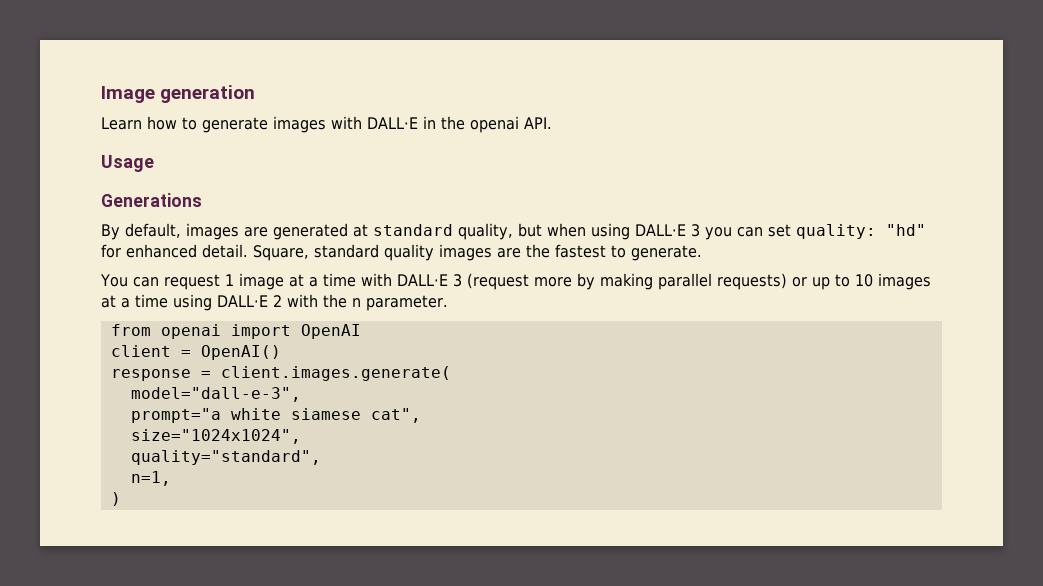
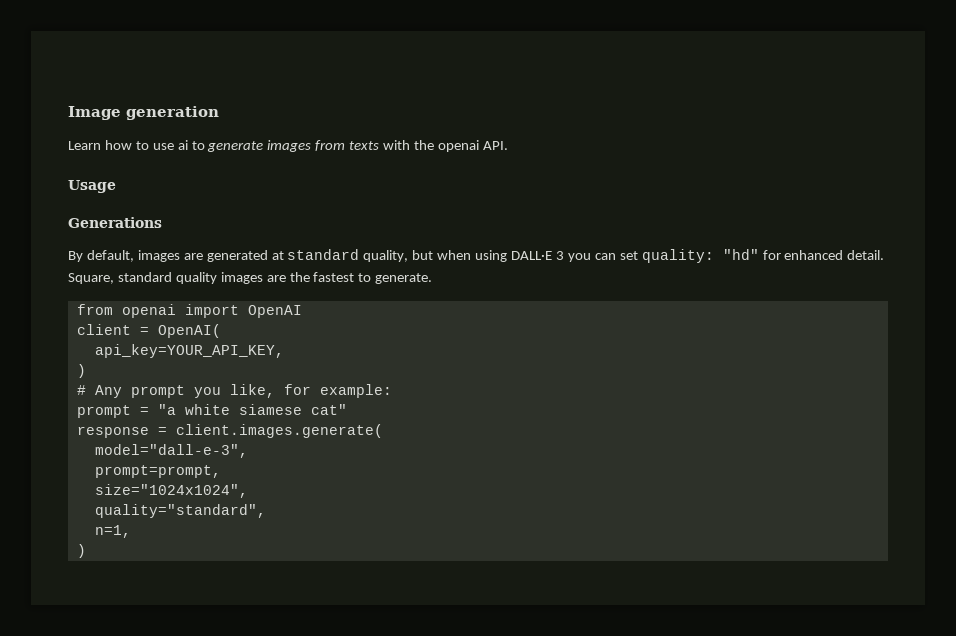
[202,116,436,133] generate images with DALL·E in -> [152,140,411,152] use ai to generate images from texts with
[100,273,931,290] [101,294,448,311] // You can request 1 image at a time with DALL·E 3 (request more by making parallel requests) or up to 10 images at a time using DALL·E 2 with the n parameter. -> (433, 278) none
[200,345,281,360] OpenAI() -> [157,324,221,338] [94,344,284,358] [76,364,86,378] [76,384,392,398] [76,404,347,418] OpenAI( // api_key=YOUR_API_KEY, // ) // # Any prompt you like, for example: // prompt = "a white siamese cat"
[130,408,421,423] prompt="a white siamese cat", -> [94,465,221,478] prompt=prompt,

